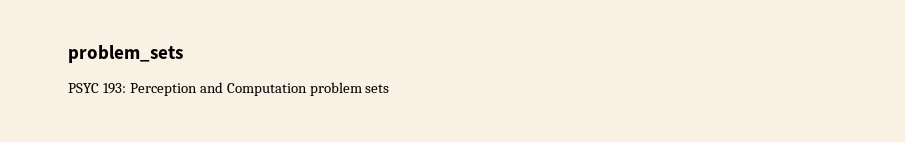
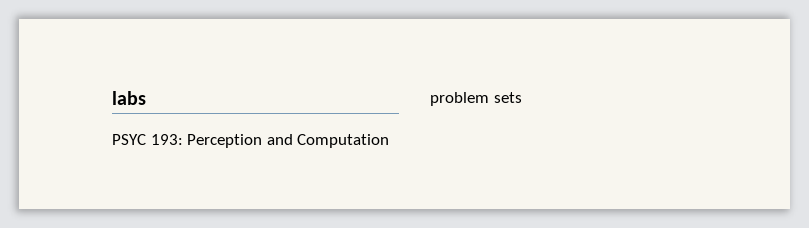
[68,45,183,63] problem_sets -> [112,91,146,105] labs

